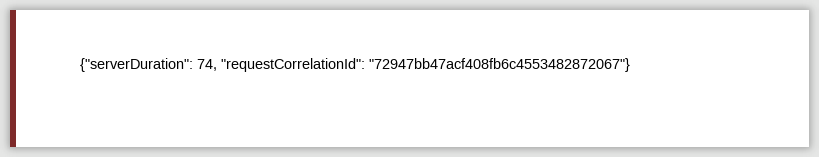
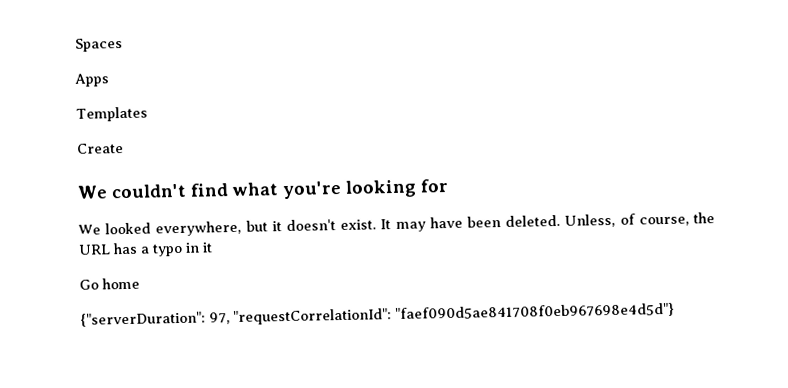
[80,58,630,72] {"serverDuration": 74, "requestCorrelationId": "72947bb47acf408fb6c4553482872067"} -> [75,38,123,52] [74,73,109,87] [76,106,148,122] [77,143,124,154] [77,179,448,200] [78,212,715,237] [78,242,213,257] [79,277,140,290] [80,302,675,327] Spaces // Apps // Templates // Create // We couldn't find what you're looking for // We looked everywhere, but it doesn't exist. It may have been deleted. Unless, of course, the URL has a typo in it // Go home // {"serverDuration": 97, "requestCorrelationId": "faef090d5ae841708f0eb967698e4d5d"}

